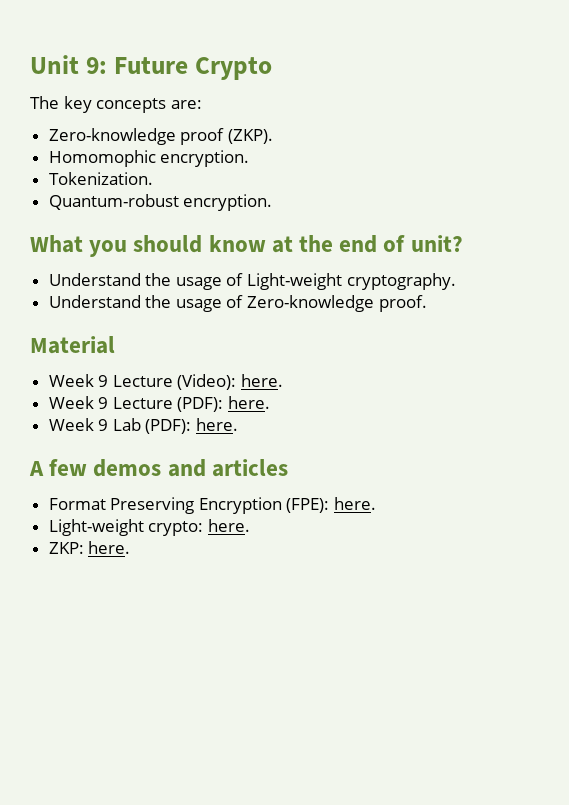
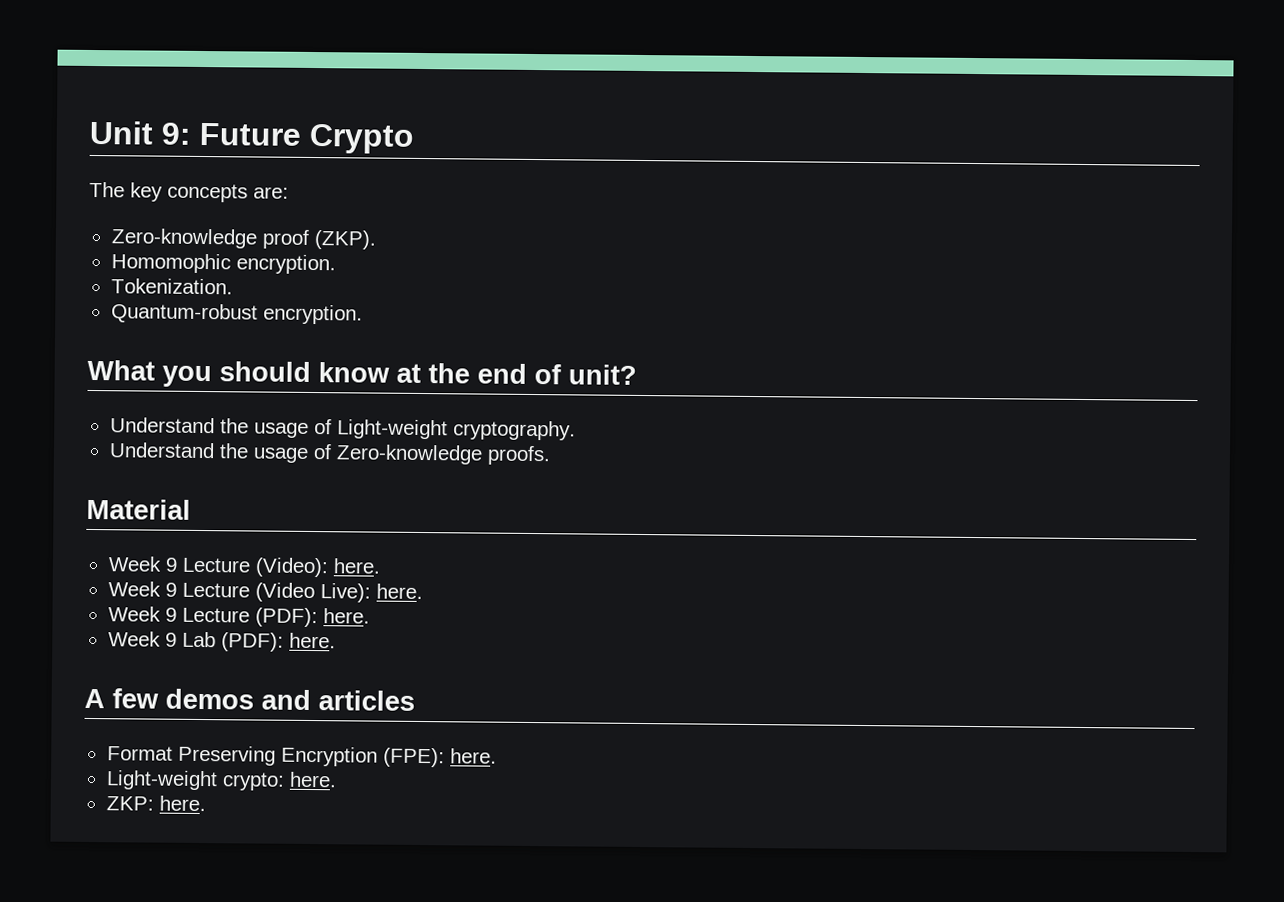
[378,295,427,312] proof. -> [486,445,551,466] proofs.
(284, 380) none -> [107,581,423,603] // Week 9 Lecture (Video Live): here.

